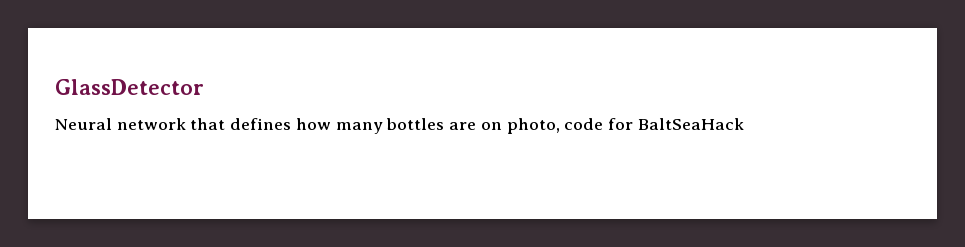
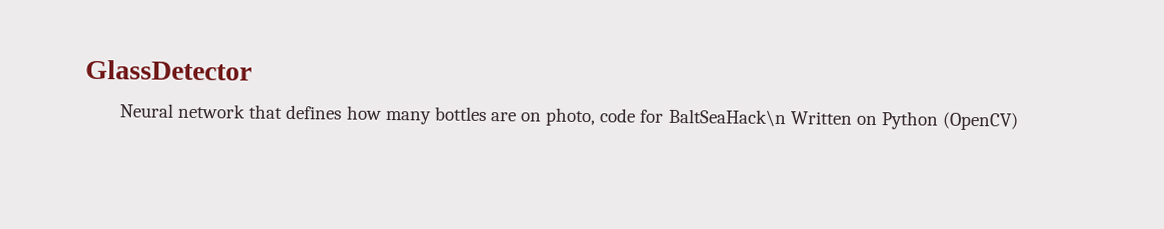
[637,118,744,130] BaltSeaHack -> [667,108,1020,131] BaltSeaHack\n Written on Python (OpenCV)

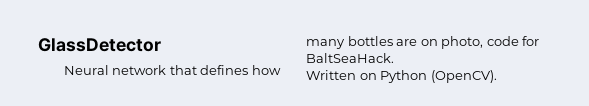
[667,108,787,128] BaltSeaHack\n -> [306,53,394,63] BaltSeaHack. //
[942,111,1020,131] (OpenCV) -> [430,70,497,83] (OpenCV).

